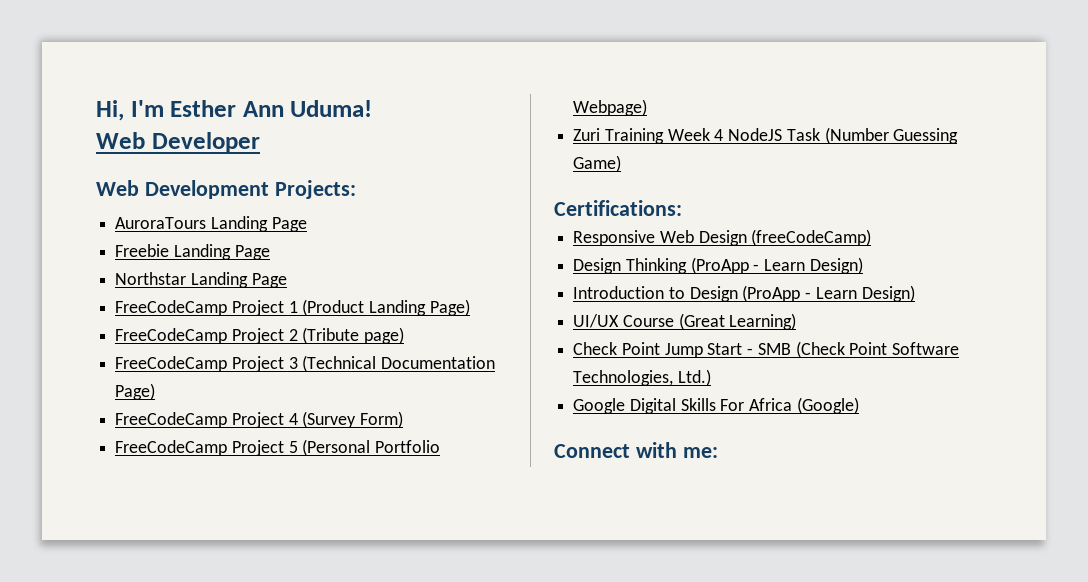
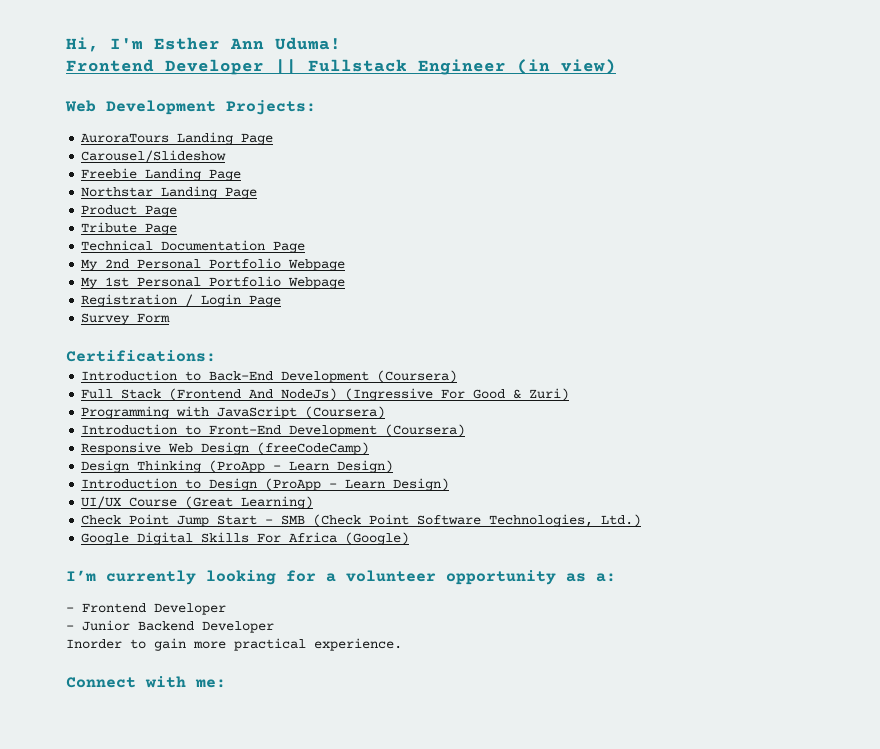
[96,132,260,153] Web Developer -> [66,59,616,75] Frontend Developer || Fullstack Engineer (in view)
(307, 224) none -> [81,150,227,163] // Carousel/Slideshow
[115,299,470,316] [115,327,405,344] [115,355,496,372] [115,383,156,400] [115,411,404,428] [115,439,441,456] [573,99,648,116] [573,127,959,144] [573,155,622,172] [554,200,682,216] FreeCodeCamp Project 1 (Product Landing Page) // FreeCodeCamp Project 2 (Tribute page) // FreeCodeCamp Project 3 (Technical Documentation Page) // FreeCodeCamp Project 4 (Survey Form) // FreeCodeCamp Project 5 (Personal Portfolio Webpage) // Zuri Training Week 4 NodeJS Task (Number Guessing Game) // Certifications: -> [81,205,178,217] [81,222,178,235] [81,240,306,253] [81,258,346,271] [81,276,346,289] [81,294,282,307] [81,313,171,325] [66,350,216,362] [81,370,458,383] [81,388,570,401] [81,406,386,419] [81,424,466,437] Product Page // Tribute Page // Technical Documentation Page // My 2nd Personal Portfolio Webpage // My 1st Personal Portfolio Webpage // Registration / Login Page // Survey Form // Certifications: // Introduction to Back-End Development (Coursera) // Full Stack (Frontend And NodeJs) (Ingressive For Good & Zuri) // Programming with JavaScript (Coursera) // Introduction to Front-End Development (Coursera)
(859, 405) none -> [66,570,616,585] [66,603,226,615] [66,620,274,633] [66,638,402,651] // I’m currently looking for a volunteer opportunity as a: // - Frontend Developer // - Junior Backend Developer // Inorder to gain more practical experience.

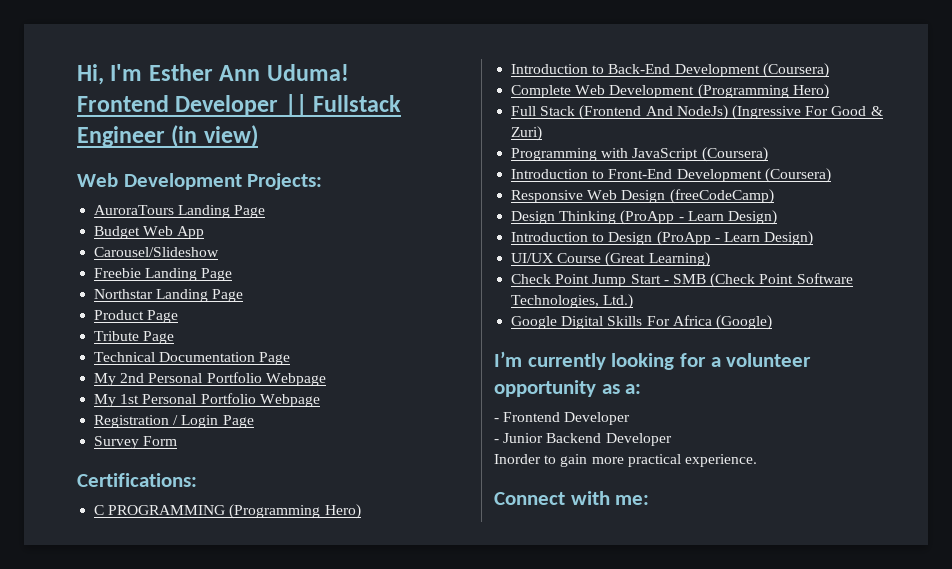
(274, 139) none -> [94,226,205,239] // Budget Web App
(216, 356) none -> [94,504,361,519] // C PROGRAMMING (Programming Hero)
(458, 376) none -> [511,84,829,99] // Complete Web Development (Programming Hero)

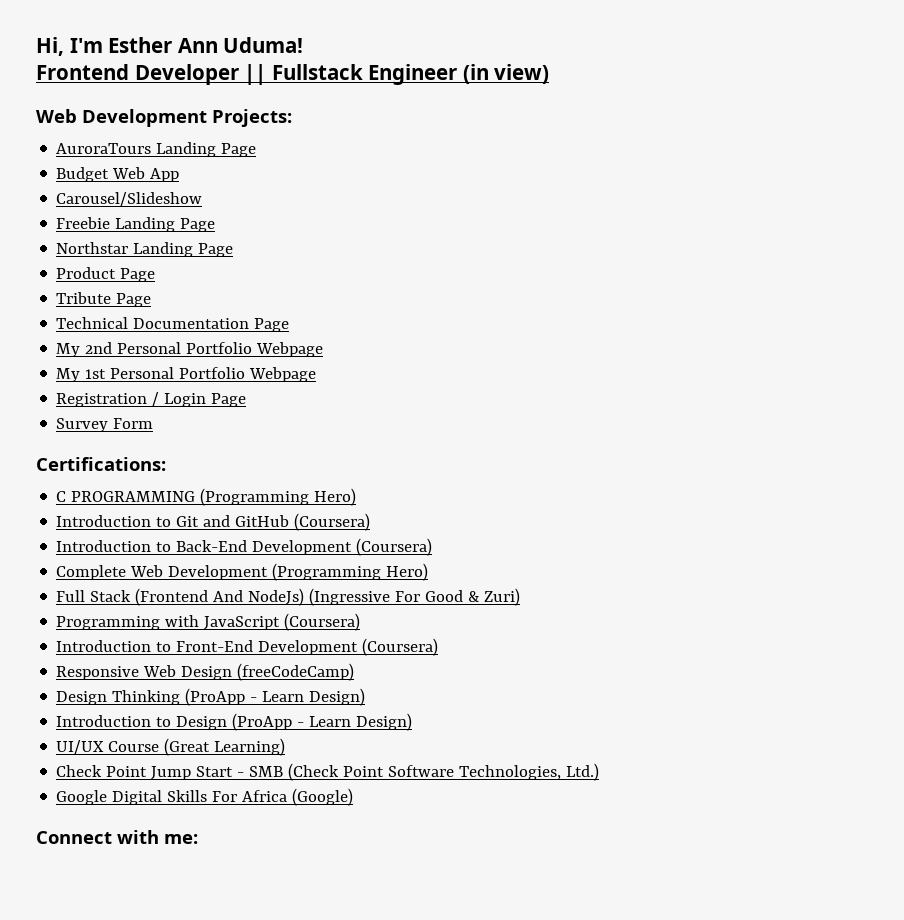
(361, 511) none -> [56,513,371,531] // Introduction to Git and GitHub (Coursera)
[494,351,812,370] [494,380,642,397] [494,412,631,425] [494,433,672,446] [494,454,757,467] // I’m currently looking for a volunteer opportunity as a: // - Frontend Developer // - Junior Backend Developer // Inorder to gain more practical experience. -> (354, 797) none

